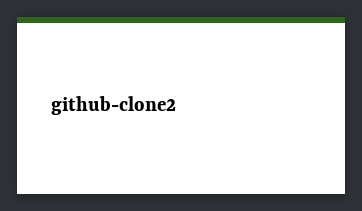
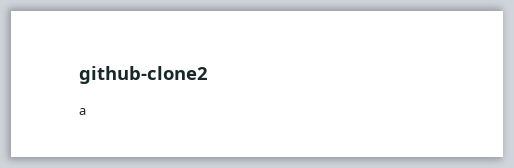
(176, 105) none -> [79,108,86,115] // a

